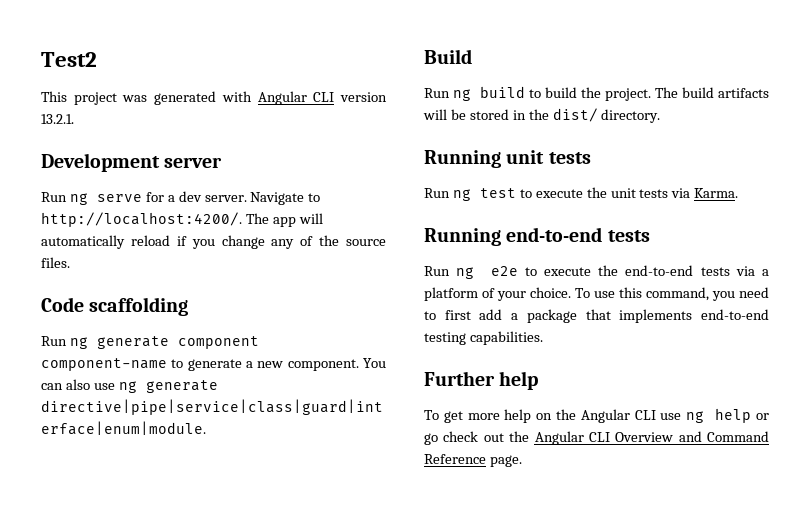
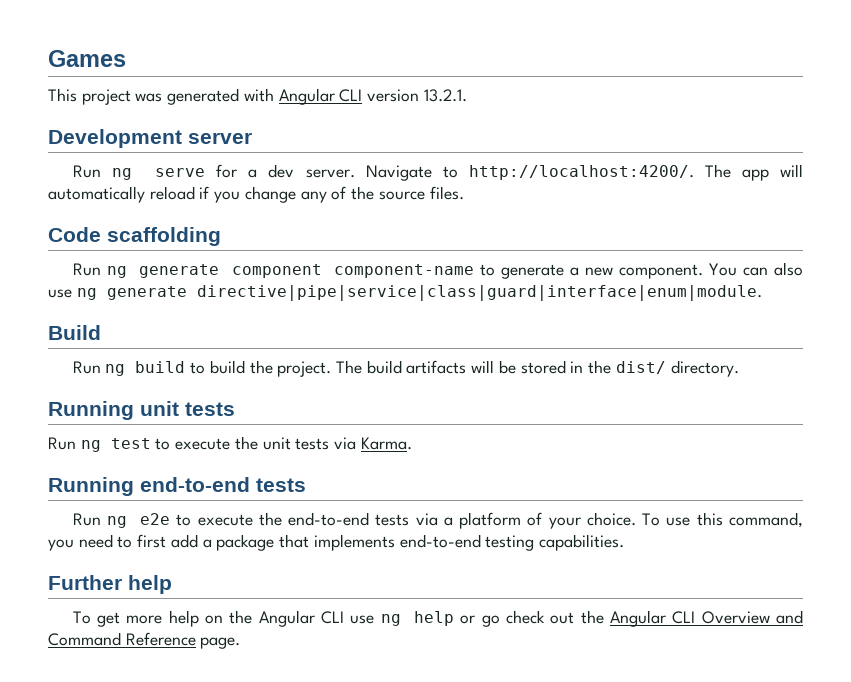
[41,52,97,67] Test2 -> [48,50,126,67] Games

